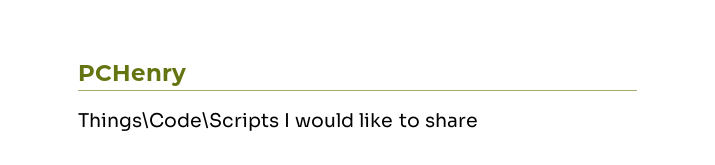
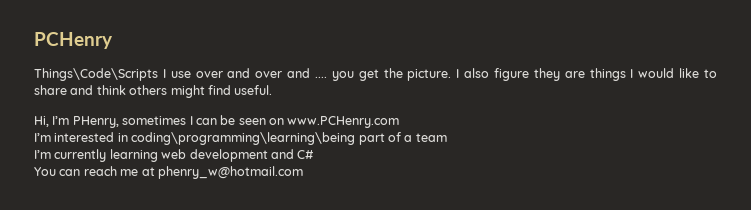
[295,112,478,128] would like to share -> [170,68,717,81] [34,85,273,98] [34,115,400,128] [34,132,447,145] [34,149,315,162] [34,166,303,179] use over and over and .... you get the picture. I also figure they are things I would like to share and think others might find useful. // Hi, I’m PHenry, sometimes I can be seen on www.PCHenry.com // I’m interested in coding\programming\learning\being part of a team // I’m currently learning web development and C# // You can reach me at phenry_w@hotmail.com

